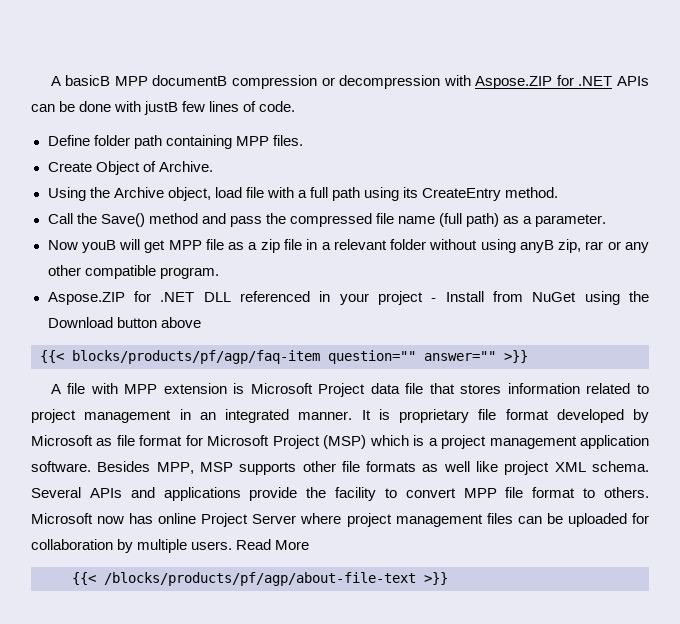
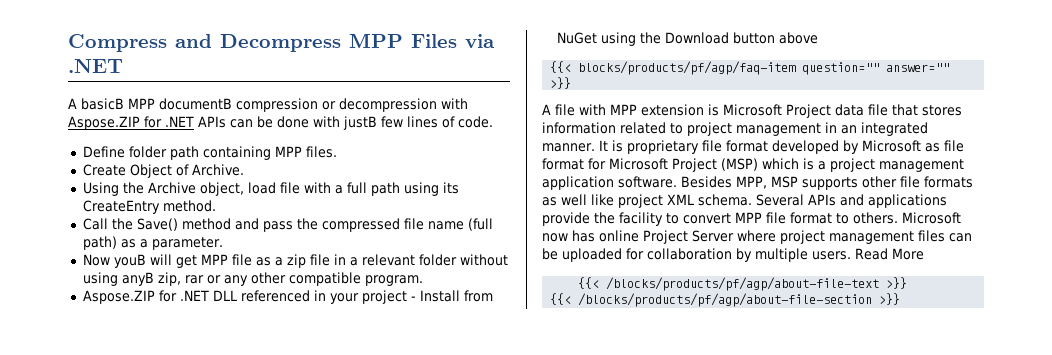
(50, 81) none -> [68,33,495,52] [68,59,123,73] Compress and Decompress MPP Files via .NET //
(448, 578) none -> [550,293,901,307] // {{< /blocks/products/pf/agp/about-file-section >}}

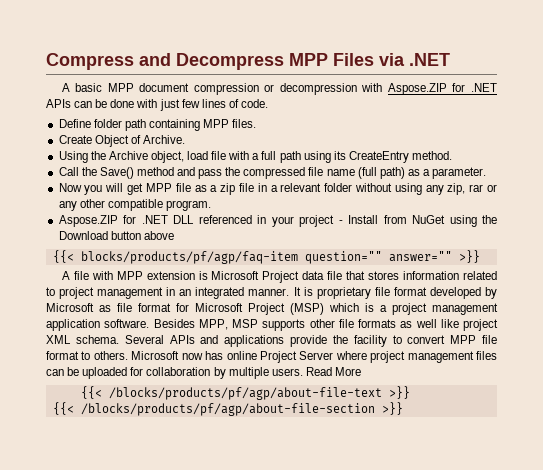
[81,98,232,110] basicВ MPP documentВ -> [75,83,190,92] basic MPP document
[343,116,377,130] justВ -> [159,99,180,111] just
[113,254,146,268] youВ -> [84,185,103,195] you
[121,272,154,286] anyВ -> [425,185,444,195] any

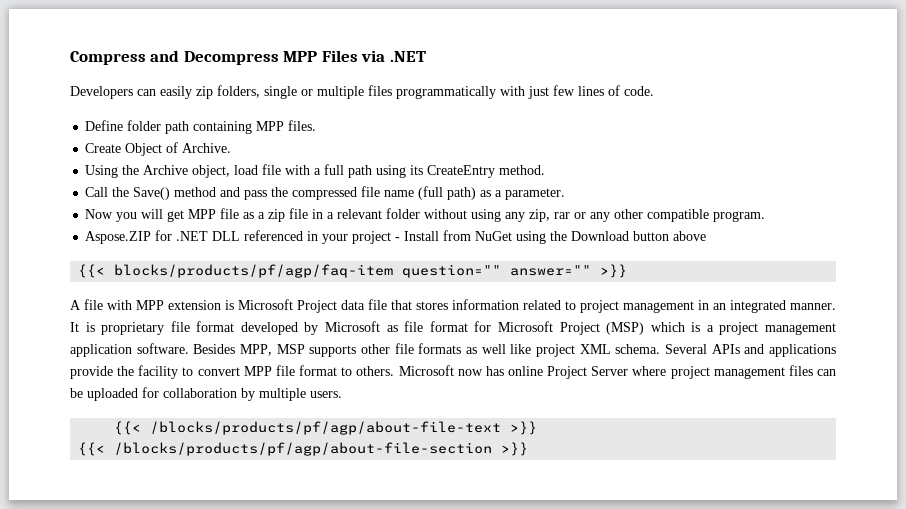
[61,83,498,95] [46,99,135,108] A basic MPP document compression or decompression with Aspose.ZIP for .NET APIs can be done -> [70,85,496,99] Developers can easily zip folders, single or multiple files programmatically
[305,367,361,376] Read More -> (342, 394) none

